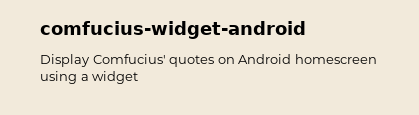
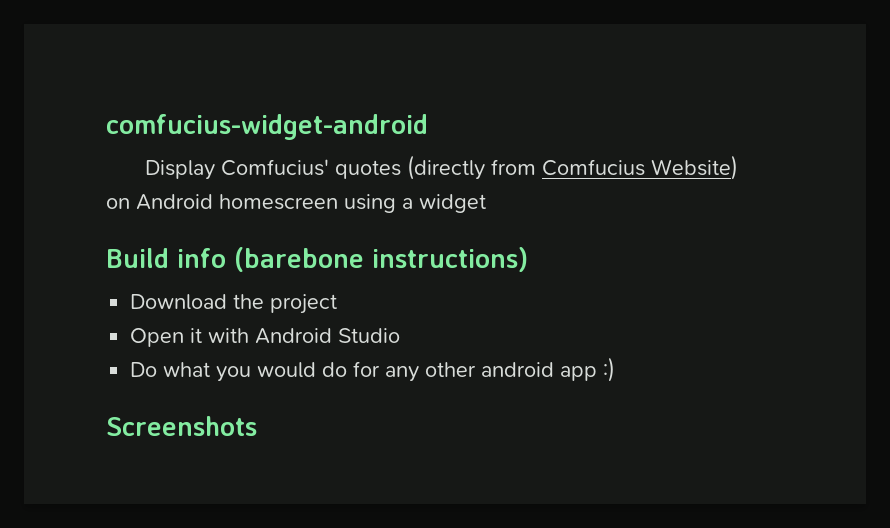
(215, 61) none -> [406,155,738,180] (directly from Comfucius Website)
(139, 77) none -> [106,247,528,272] [130,294,338,314] [130,328,401,347] [130,357,616,382] [106,416,257,436] // Build info (barebone instructions) // Download the project // Open it with Android Studio // Do what you would do for any other android app :) // Screenshots

